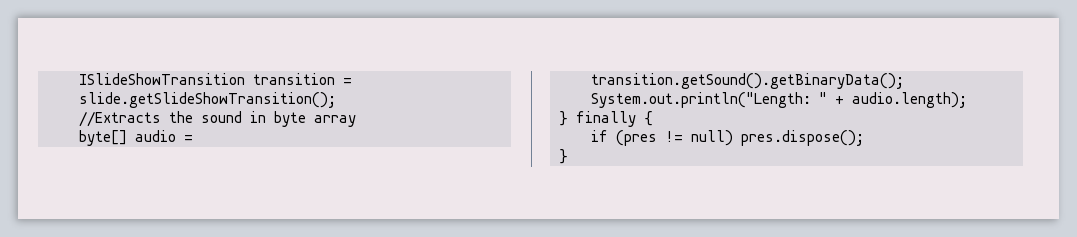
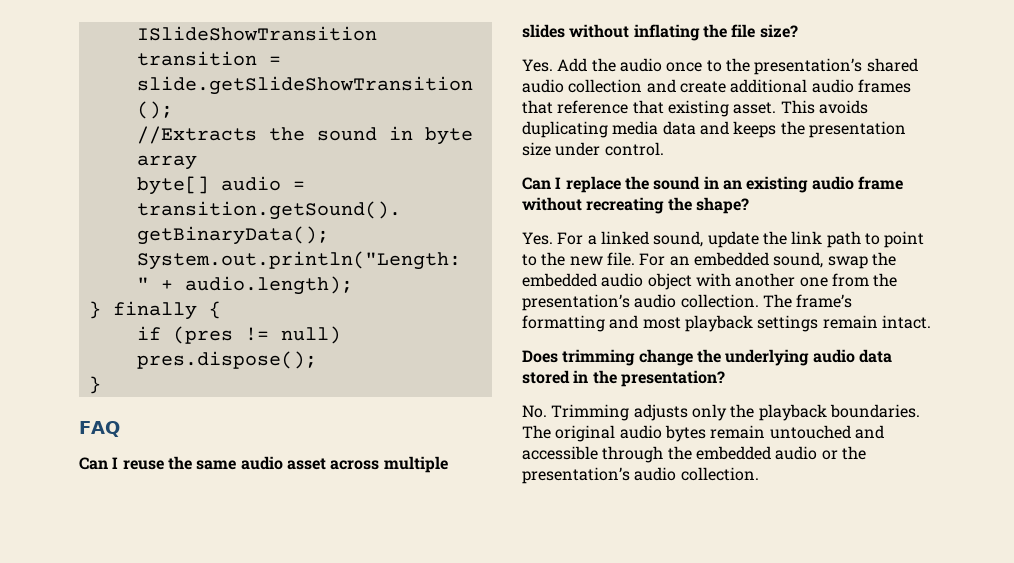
(568, 156) none -> [79,421,120,437] [79,456,448,473] [522,24,798,41] [522,58,918,75] [522,79,911,93] [522,100,868,117] [522,121,906,138] [522,142,664,156] [522,176,903,193] [522,197,749,214] [522,231,925,248] [522,252,896,269] [522,273,898,290] [522,294,853,311] [522,315,931,332] [522,349,892,366] [522,370,725,387] [522,404,920,421] [522,425,884,442] [522,446,866,463] [522,467,759,484] // FAQ // Can I reuse the same audio asset across multiple slides without inflating the file size? // Yes. Add the audio once to the presentation’s shared audio collection and create additional audio frames that reference that existing asset. This avoids duplicating media data and keeps the presentation size under control. // Can I replace the sound in an existing audio frame without recreating the shape? // Yes. For a linked sound, update the link path to point to the new file. For an embedded sound, swap the embedded audio object with another one from the presentation’s audio collection. The frame’s formatting and most playback settings remain intact. // Does trimming change the underlying audio data stored in the presentation? // No. Trimming adjusts only the playback boundaries. The original audio bytes remain untouched and accessible through the embedded audio or the presentation’s audio collection.

